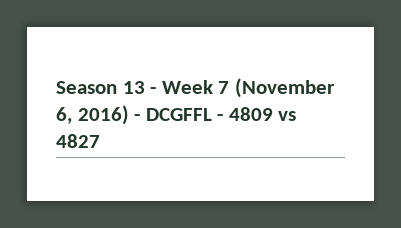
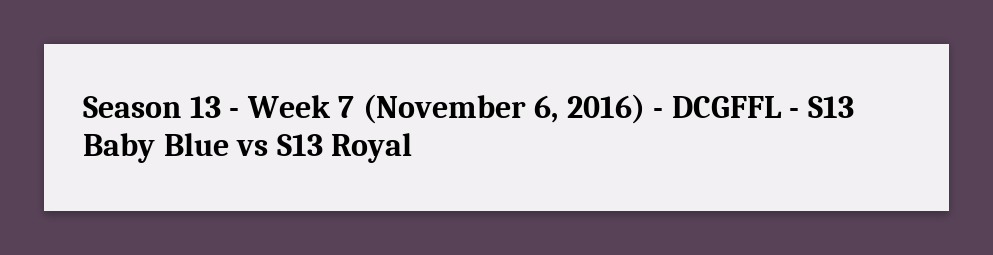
[228,107,297,121] [56,134,100,148] 4809 vs 4827 -> [807,96,854,118] [83,133,413,163] S13 Baby Blue vs S13 Royal

